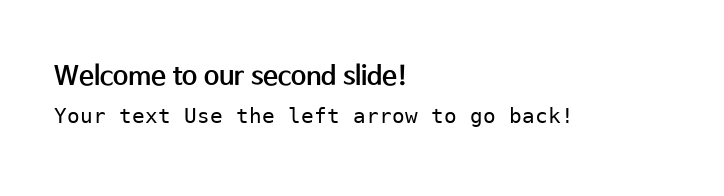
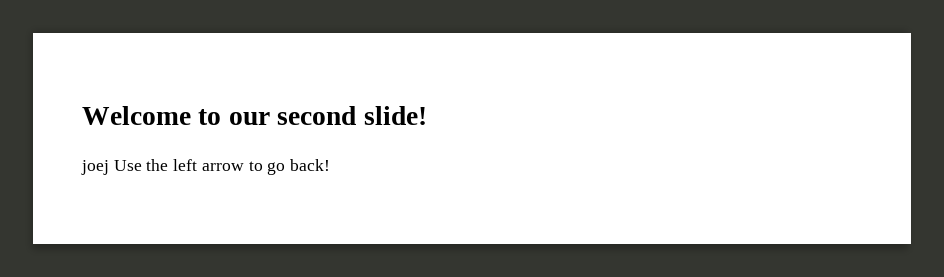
[54,108,171,123] Your text -> [81,160,109,175] joej

